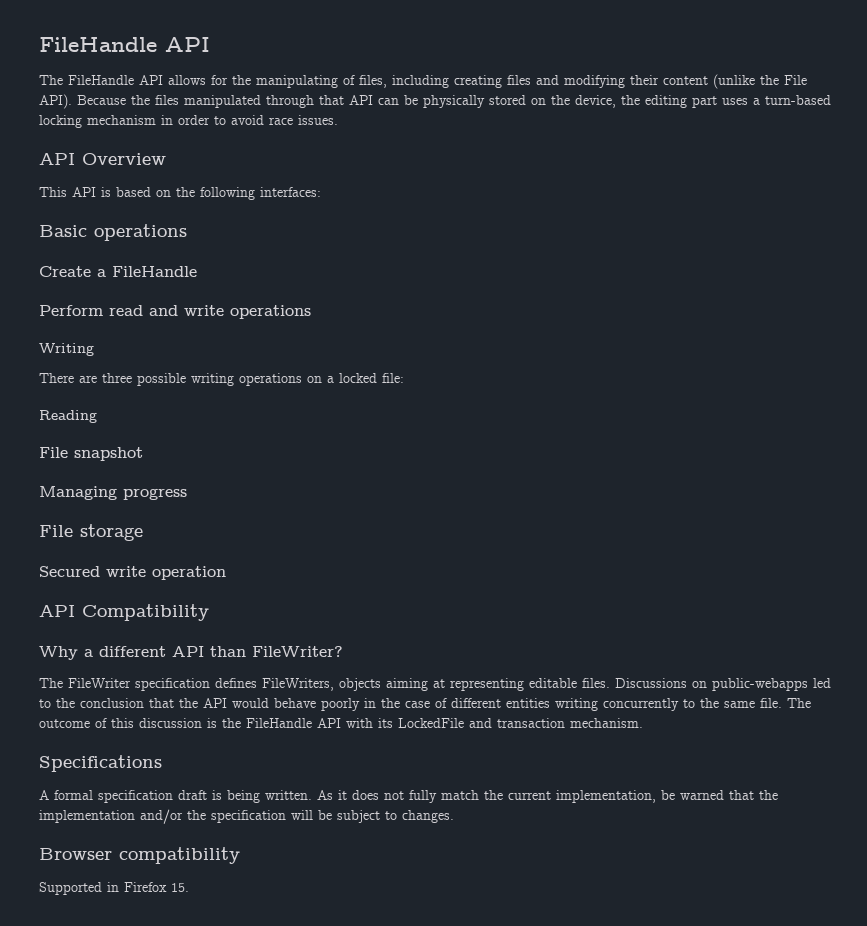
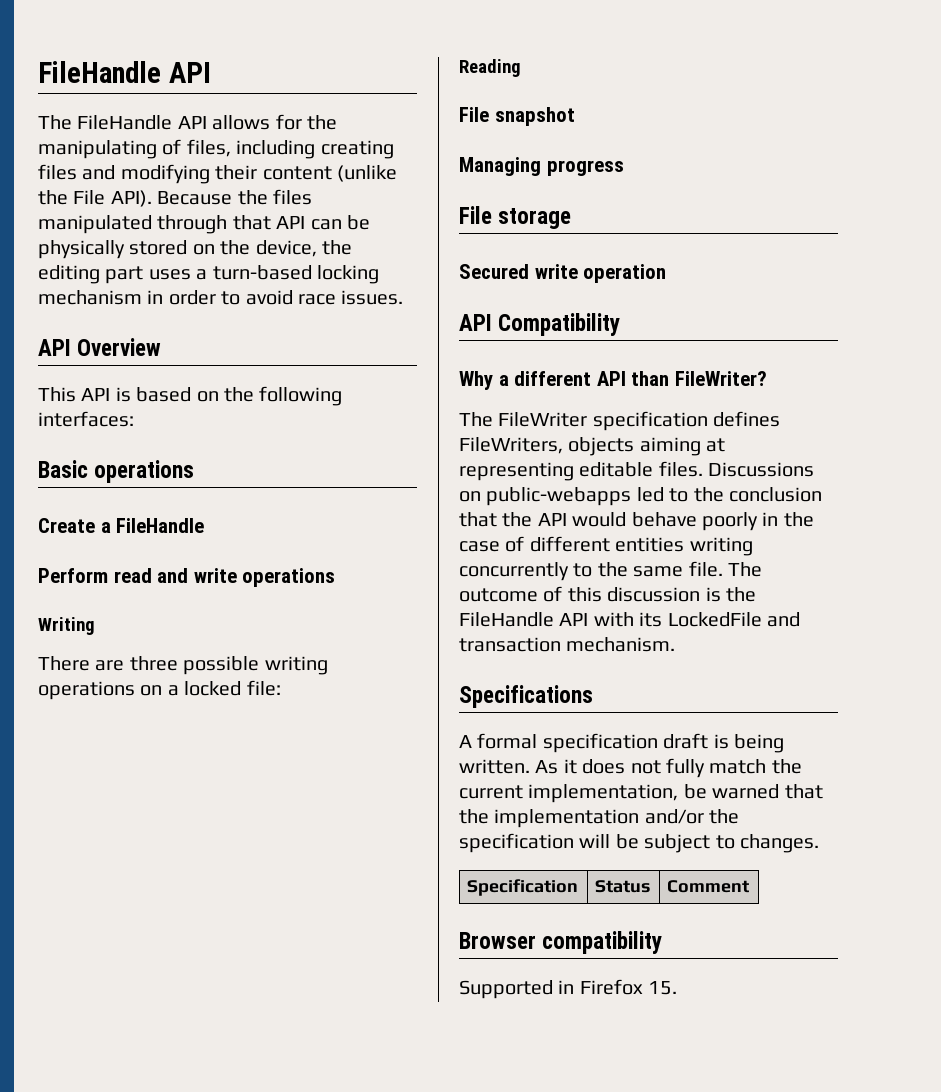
(454, 816) none -> [467,879,579,896] [595,880,651,893] [667,880,750,893] // Specification | Status | Comment

